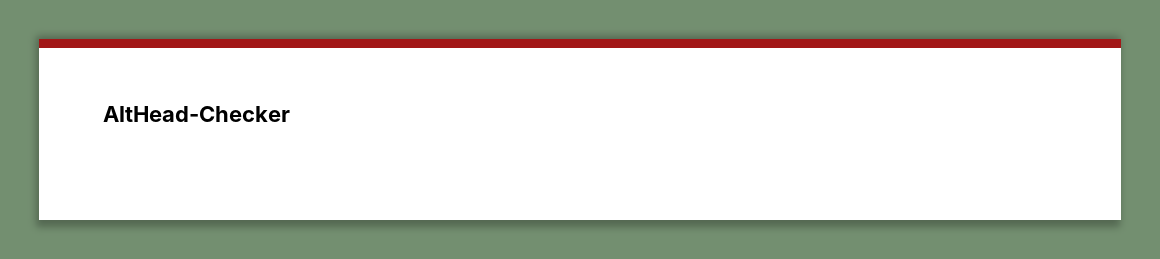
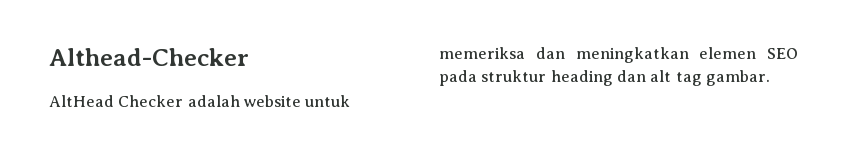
[103,106,290,122] AltHead-Checker -> [49,48,249,66] [49,95,351,107] [439,47,798,63] [439,70,770,86] Althead-Checker // AltHead Checker adalah website untuk memeriksa dan meningkatkan elemen SEO pada struktur heading dan alt tag gambar.

